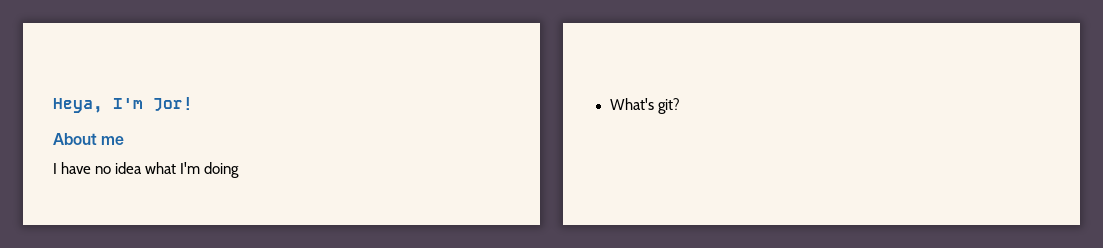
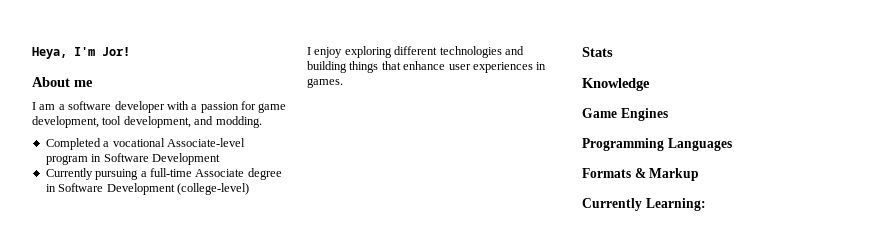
[61,162,240,178] [609,98,680,114] have no idea what I'm doing // What's git? -> [39,101,287,113] [32,116,262,128] [45,138,245,150] [45,153,220,165] [45,168,282,180] [45,183,249,195] [307,46,524,58] [307,61,547,73] [307,78,343,88] [582,47,613,57] [582,78,650,91] [582,108,668,121] [582,138,732,151] [582,168,700,181] [582,198,706,211] am a software developer with a passion for game development, tool development, and modding. // Completed a vocational Associate-level program in Software Development // Currently pursuing a full-time Associate degree in Software Development (college-level) // I enjoy exploring different technologies and building things that enhance user experiences in games. // Stats // Knowledge // Game Engines // Programming Languages // Formats & Markup // Currently Learning:

